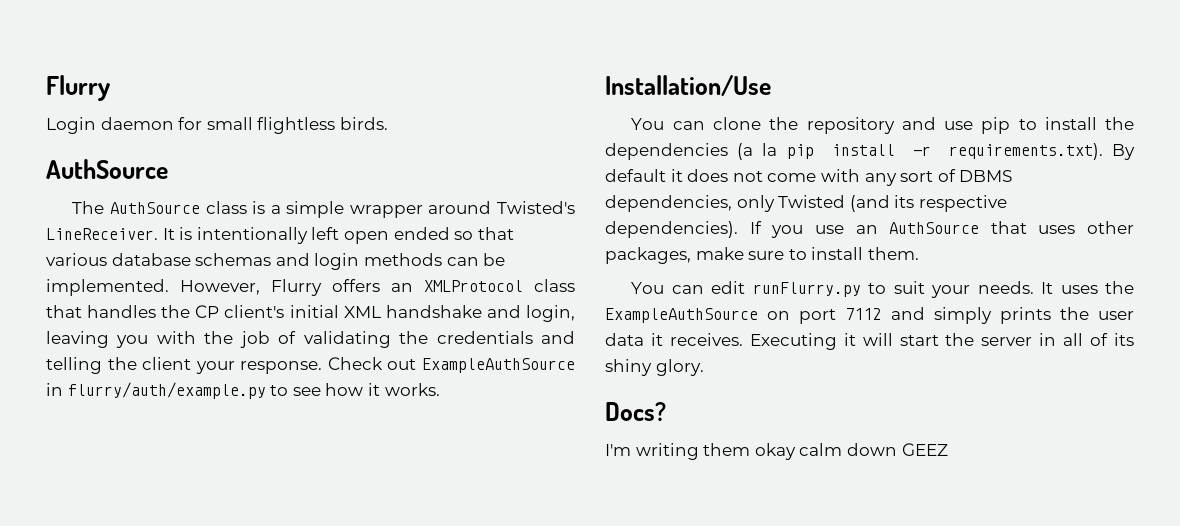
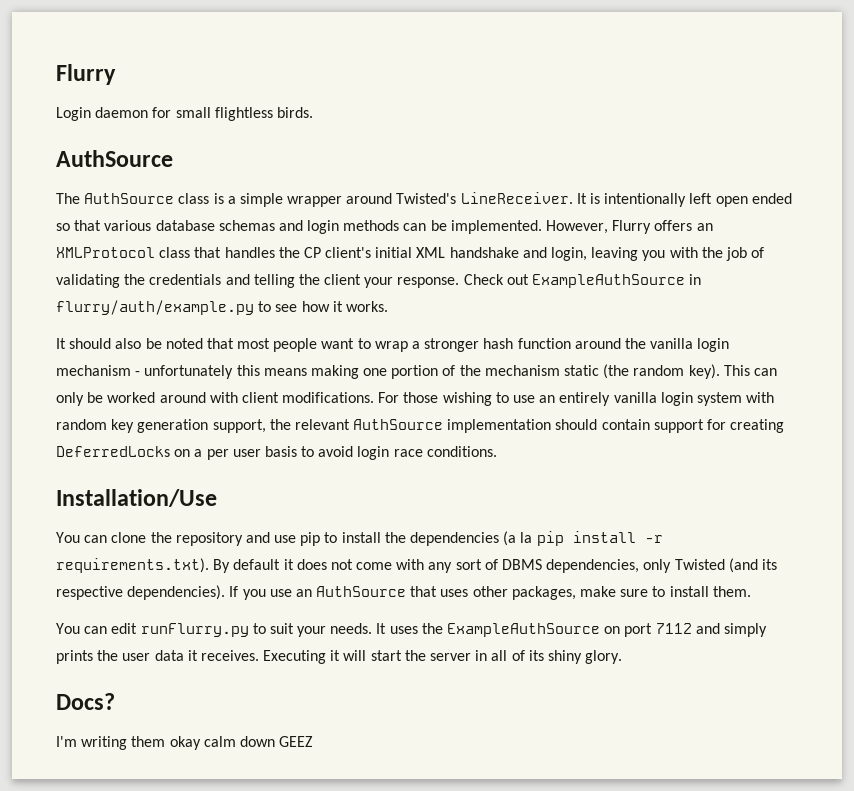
(440, 389) none -> [56,338,730,352] [56,364,777,379] [56,392,775,406] [56,419,785,433] [56,446,497,460] // It should also be noted that most people want to wrap a stronger hash function around the vanilla login mechanism - unfortunately this means making one portion of the mechanism static (the random key). This can only be worked around with client modifications. For those wishing to use an entirely vanilla login system with random key generation support, the relevant AuthSource implementation should contain support for creating DeferredLocks on a per user basis to avoid login race conditions.

